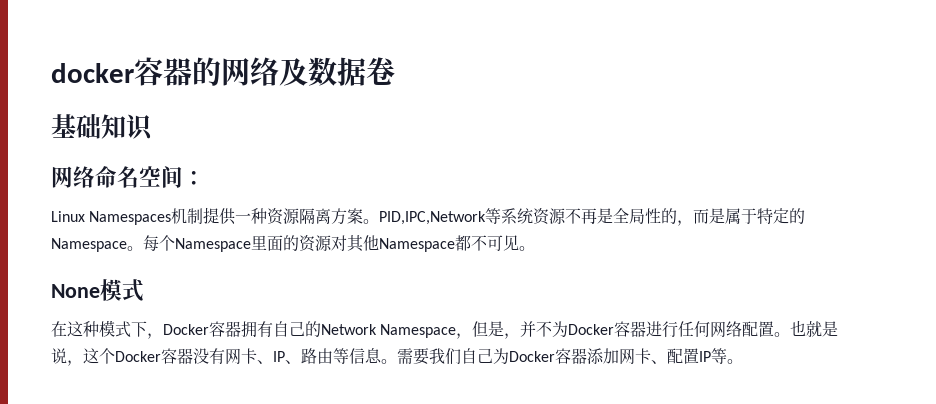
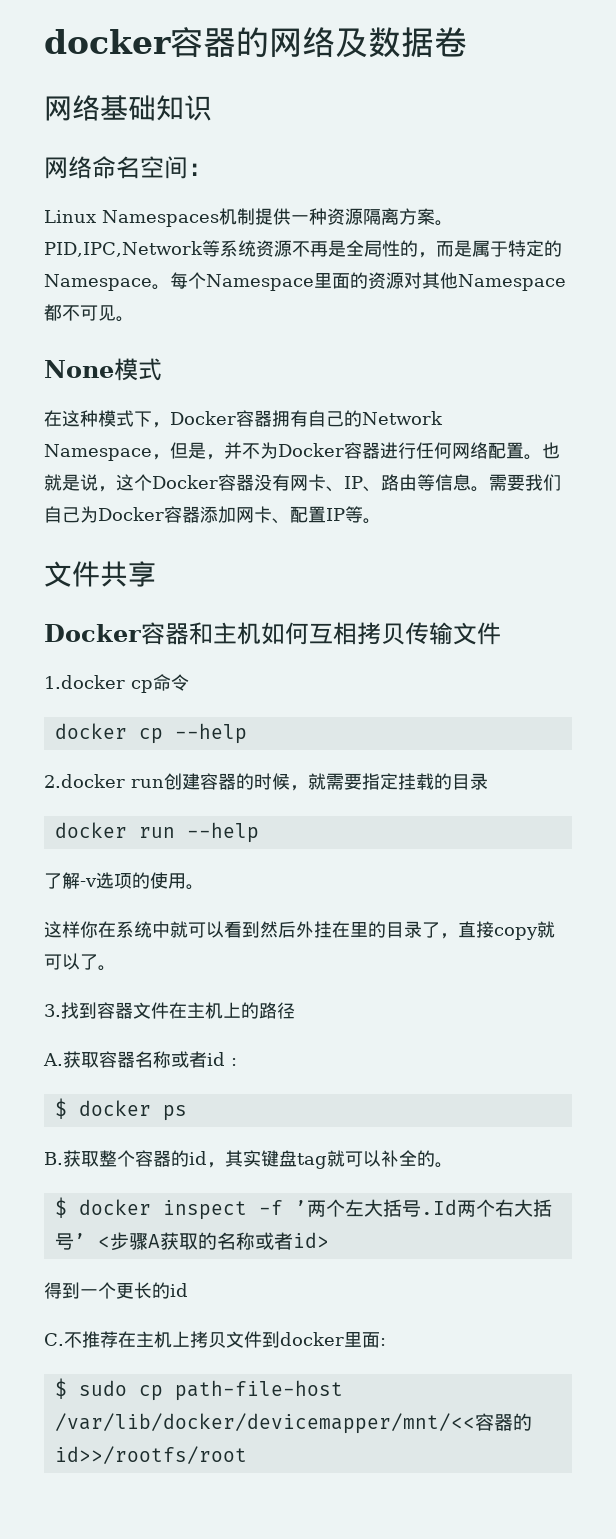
(395, 71) none -> [44,95,100,121] 网络
(743, 361) none -> [44,561,156,587] [44,622,501,645] [44,674,189,693] [54,723,247,744] [44,773,488,791] [54,822,259,843] [44,872,204,890] [44,921,555,940] [44,953,116,971] [44,1002,295,1019] [43,1051,237,1068] [54,1098,187,1121] [44,1150,453,1169] [54,1197,552,1220] [54,1232,329,1251] [44,1282,188,1299] [44,1331,386,1348] [54,1378,343,1401] [54,1413,532,1434] [54,1446,247,1464] // 文件共享 // Docker容器和主机如何互相拷贝传输文件 // 1.docker cp命令 // docker cp --help // 2.docker run创建容器的时候，就需要指定挂载的目录 // docker run --help // 了解-v选项的使用。 // 这样你在系统中就可以看到然后外挂在里的目录了，直接copy就可以了。 // 3.找到容器文件在主机上的路径 // A.获取容器名称或者id : // $ docker ps // B.获取整个容器的id，其实键盘tag就可以补全的。 // $ docker inspect -f ’两个左大括号.Id两个右大括号’ <步骤A获取的名称或者id> // 得到一个更长的id // C.不推荐在主机上拷贝文件到docker里面: // $ sudo cp path-file-host /var/lib/docker/devicemapper/mnt/<<容器的id>>/rootfs/root

